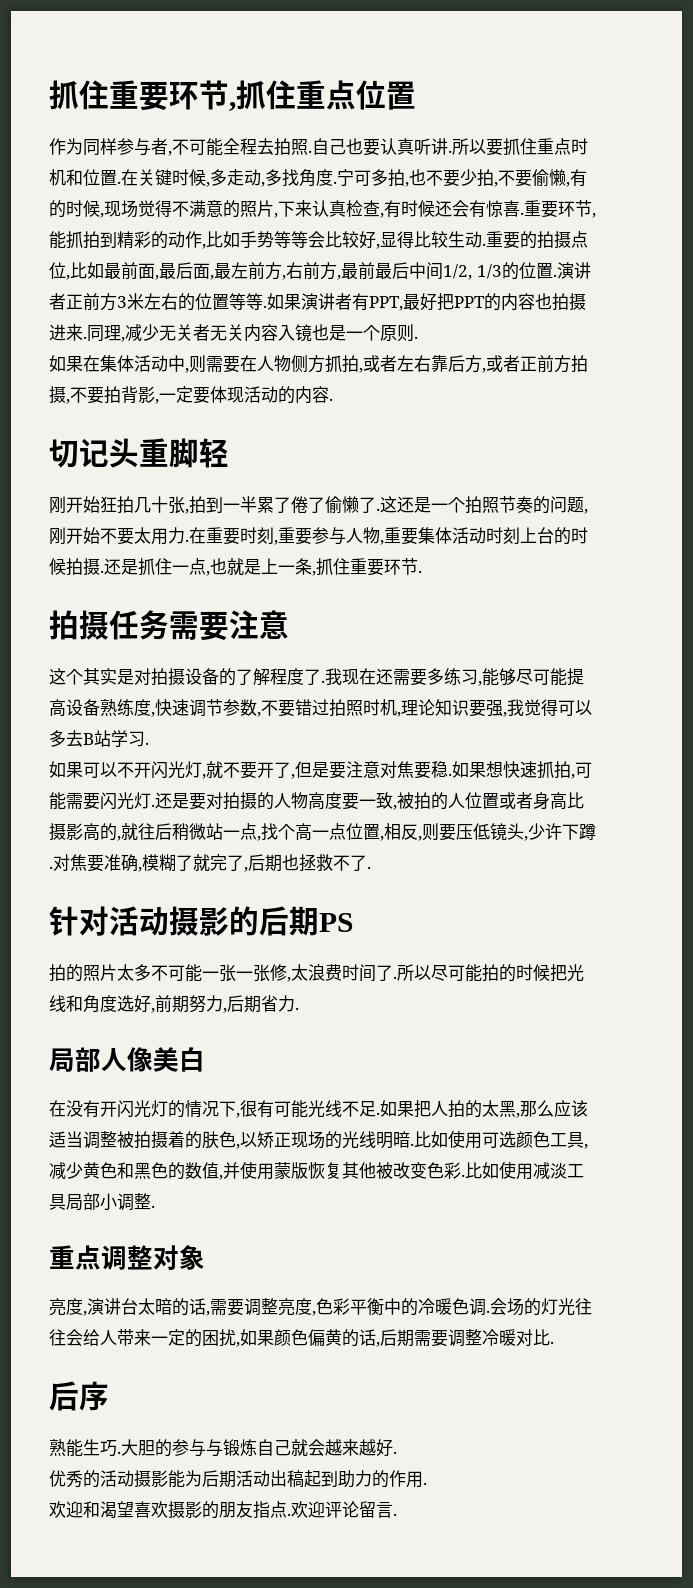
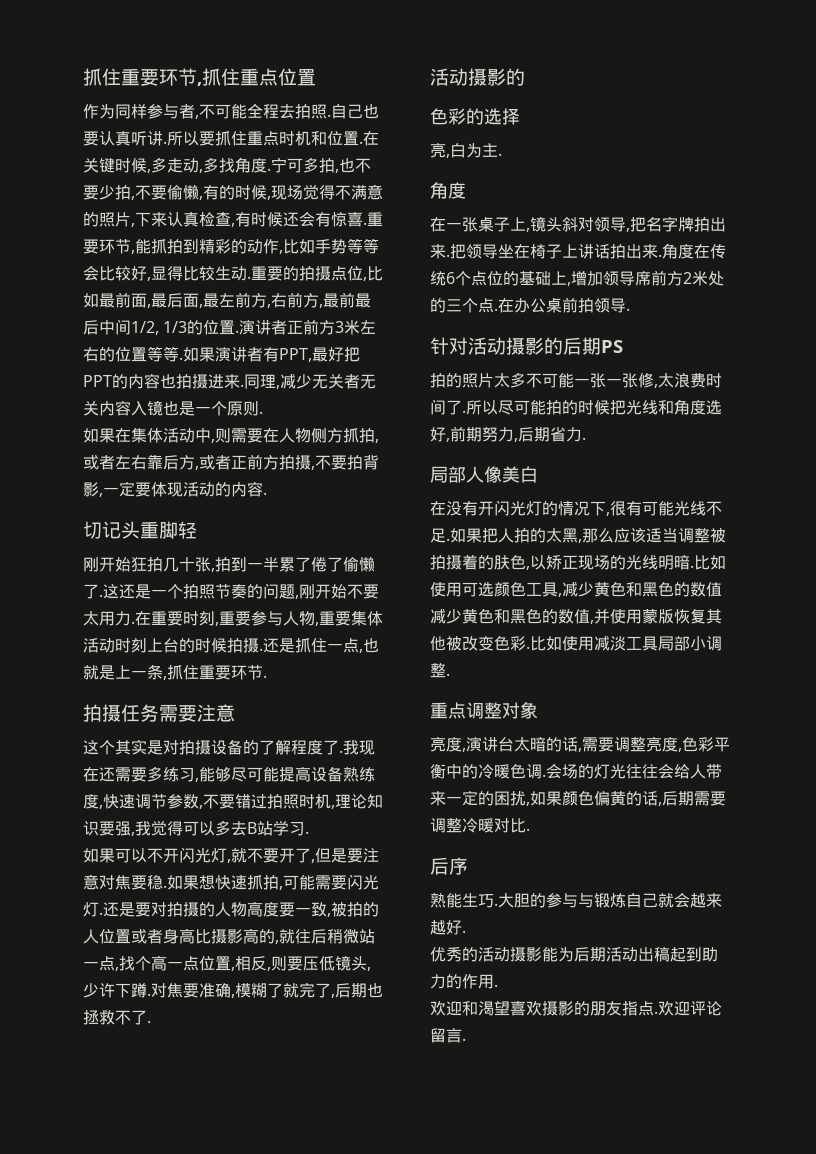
(371, 867) none -> [430,68,525,86] [430,108,520,125] [430,143,502,158] [430,182,466,199] [430,216,726,232] [430,243,726,259] [430,270,724,286] [430,297,630,313] // 活动摄影的 // 色彩的选择 // 亮,白为主. // 角度 // 在一张桌子上,镜头斜对领导,把名字牌拍出来.把领导坐在椅子上讲话拍出来.角度在传统6个点位的基础上,增加领导席前方2米处的三个点.在办公桌前拍领导.
(219, 1170) none -> [430,609,590,624] 减少黄色和黑色的数值

